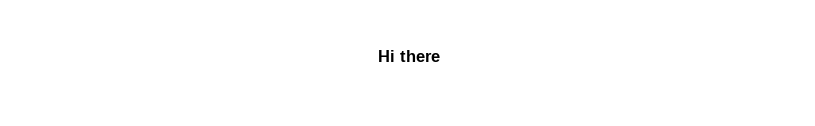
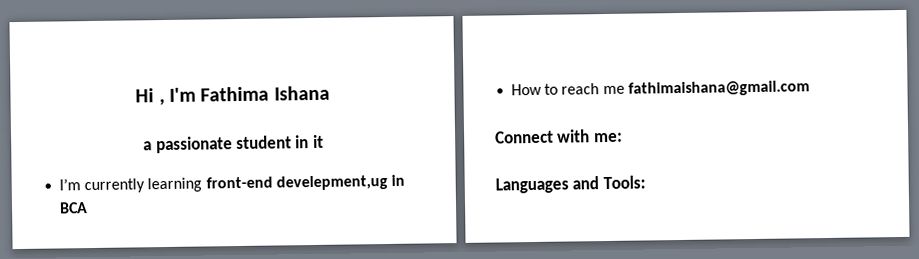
[399,50,440,62] there -> [158,85,330,106] [143,134,324,154] [59,174,405,194] [59,202,89,214] [511,80,810,97] [495,129,623,144] [495,175,646,194] , I'm Fathima Ishana // a passionate student in it // I’m currently learning front-end develepment,ug in BCA // How to reach me fathimaishana@gmail.com // Connect with me: // Languages and Tools:

